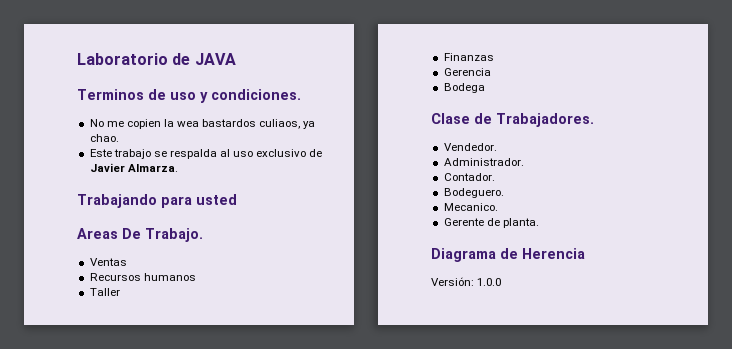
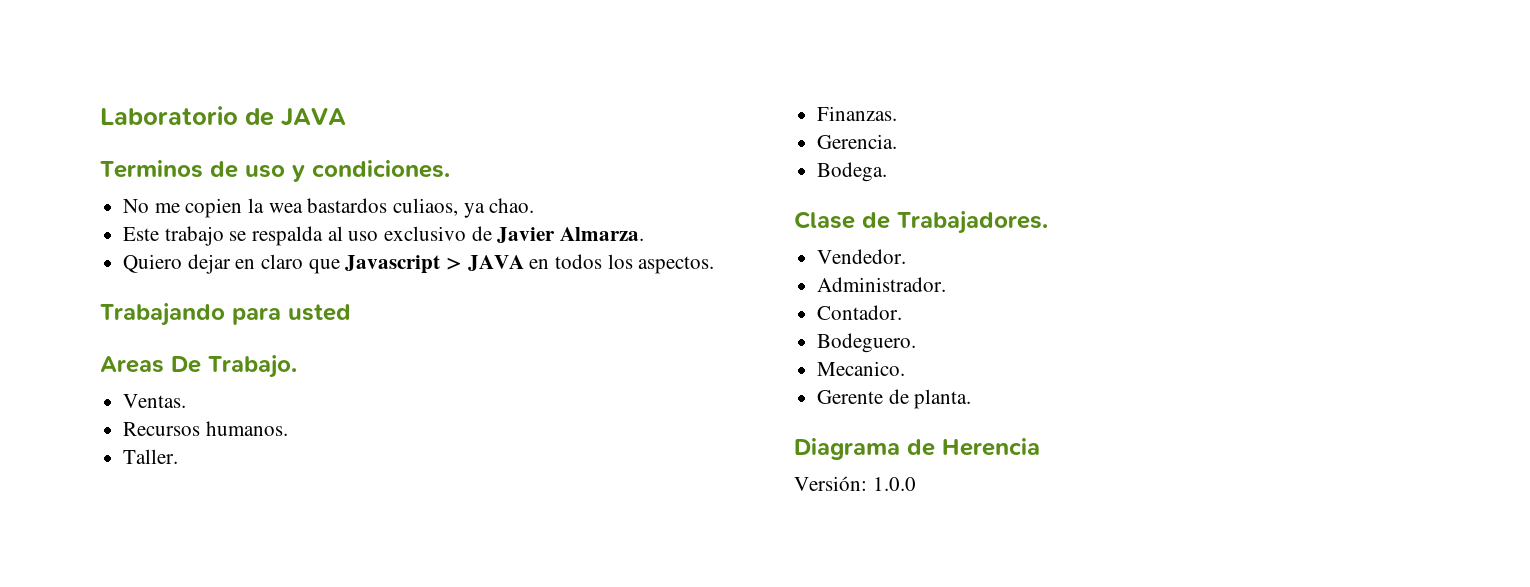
(178, 168) none -> [123,254,715,274] // Quiero dejar en claro que Javascript > JAVA en todos los aspectos.
[89,258,127,266] Ventas -> [123,394,187,408] Ventas.
[143,273,196,281] [89,288,120,296] [443,53,494,61] [443,68,491,76] [443,83,485,93] humanos // Taller // Finanzas // Gerencia // Bodega -> [205,421,288,436] [123,449,179,464] [817,106,898,121] [817,134,898,149] [817,162,888,182] humanos. // Taller. // Finanzas. // Gerencia. // Bodega.

